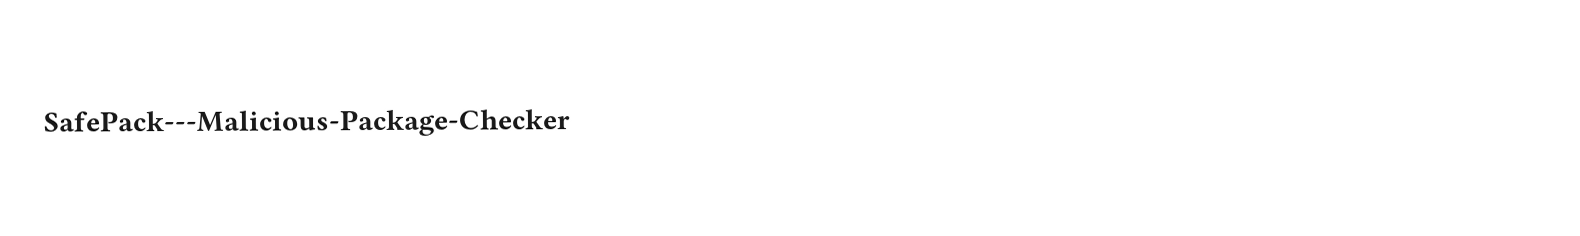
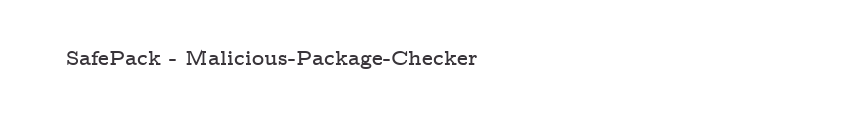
[43,109,571,138] SafePack---Malicious-Package-Checker -> [66,49,478,69] SafePack - Malicious-Package-Checker

